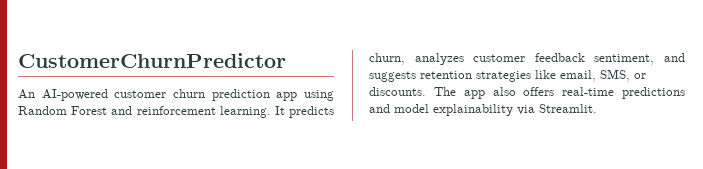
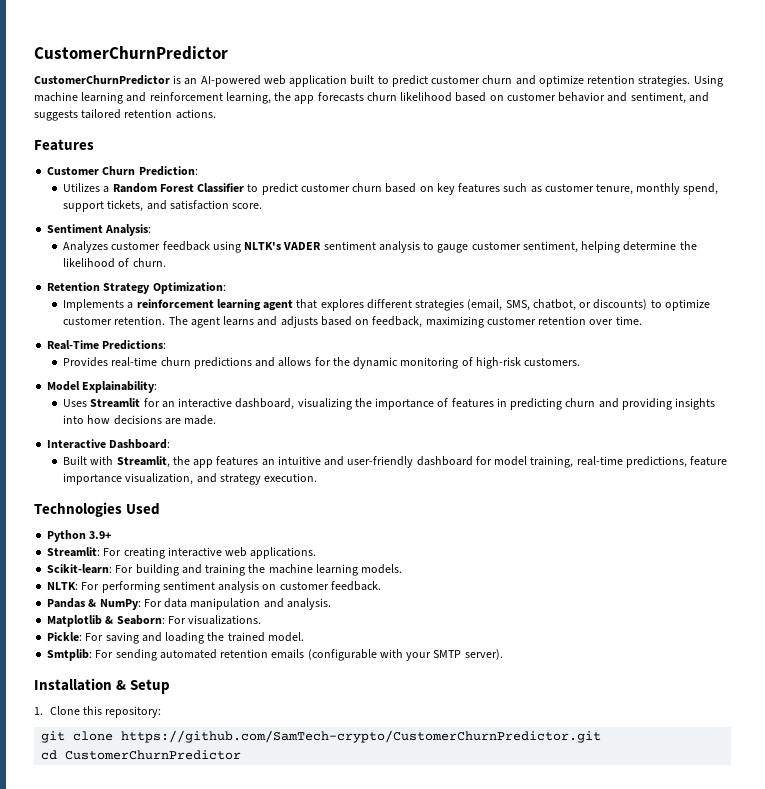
[18,89,334,101] [18,106,334,118] [369,53,685,65] [369,69,646,82] [369,87,685,99] [369,104,597,116] An AI-powered customer churn prediction app using Random Forest and reinforcement learning. It predicts churn, analyzes customer feedback sentiment, and suggests retention strategies like email, SMS, or discounts. The app also offers real-time predictions and model explainability via Streamlit. -> [34,75,723,87] [34,92,709,104] [34,109,216,121] [34,139,94,151] [47,166,198,176] [63,183,719,195] [63,200,263,212] [47,224,152,236] [63,241,697,253] [63,258,166,268] [47,282,226,294] [63,299,710,311] [63,316,642,328] [47,340,167,350] [63,357,581,369] [47,381,158,393] [63,398,716,410] [63,415,217,425] [47,439,171,449] [63,456,728,468] [63,473,318,485] [34,502,161,517] [47,530,112,542] [47,547,317,559] [47,564,403,576] [47,581,381,593] [47,598,331,610] [47,615,262,627] [47,632,304,644] [47,649,503,661] [34,678,171,694] [34,706,162,718] [41,730,602,743] [41,750,242,760] CustomerChurnPredictor is an AI-powered web application built to predict customer churn and optimize retention strategies. Using machine learning and reinforcement learning, the app forecasts churn likelihood based on customer behavior and sentiment, and suggests tailored retention actions. // Features // Customer Churn Prediction: // Utilizes a Random Forest Classifier to predict customer churn based on key features such as customer tenure, monthly spend, support tickets, and satisfaction score. // Sentiment Analysis: // Analyzes customer feedback using NLTK's VADER sentiment analysis to gauge customer sentiment, helping determine the likelihood of churn. // Retention Strategy Optimization: // Implements a reinforcement learning agent that explores different strategies (email, SMS, chatbot, or discounts) to optimize customer retention. The agent learns and adjusts based on feedback, maximizing customer retention over time. // Real-Time Predictions: // Provides real-time churn predictions and allows for the dynamic monitoring of high-risk customers. // Model Explainability: // Uses Streamlit for an interactive dashboard, visualizing the importance of features in predicting churn and providing insights into how decisions are made. // Interactive Dashboard: // Built with Streamlit, the app features an intuitive and user-friendly dashboard for model training, real-time predictions, feature importance visualization, and strategy execution. // Technologies Used // Python 3.9+ // Streamlit: For creating interactive web applications. // Scikit-learn: For building and training the machine learning models. // NLTK: For performing sentiment analysis on customer feedback. // Pandas & NumPy: For data manipulation and analysis. // Matplotlib & Seaborn: For visualizations. // Pickle: For saving and loading the trained model. // Smtplib: For sending automated retention emails (configurable with your SMTP server). // Installation & Setup // 1. Clone this repository: // git clone https://github.com/SamTech-crypto/CustomerChurnPredictor.git // cd CustomerChurnPredictor

